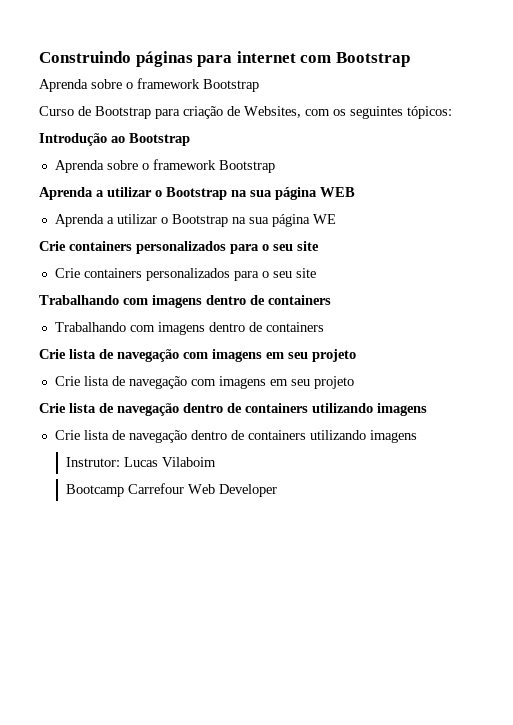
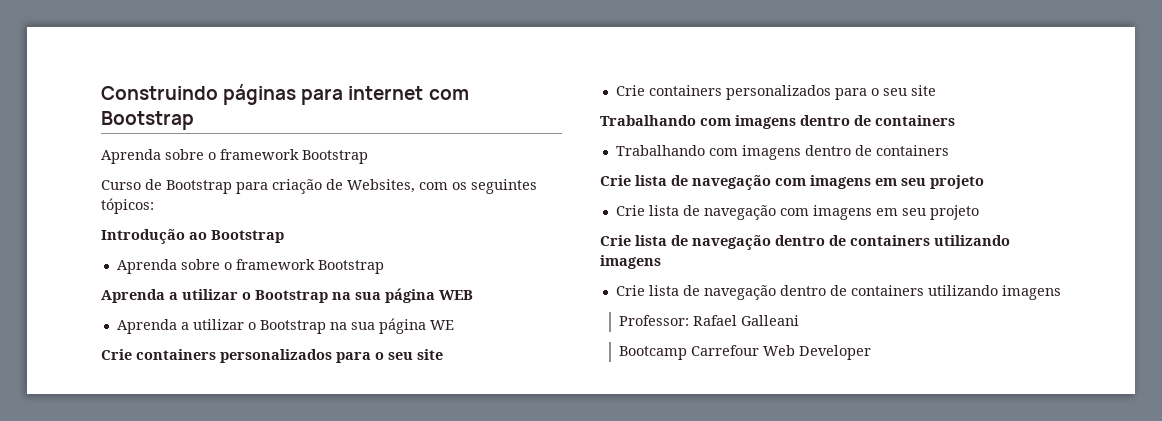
[66,457,217,467] Instrutor: Lucas Vilaboim -> [619,315,800,326] Professor: Rafael Galleani

